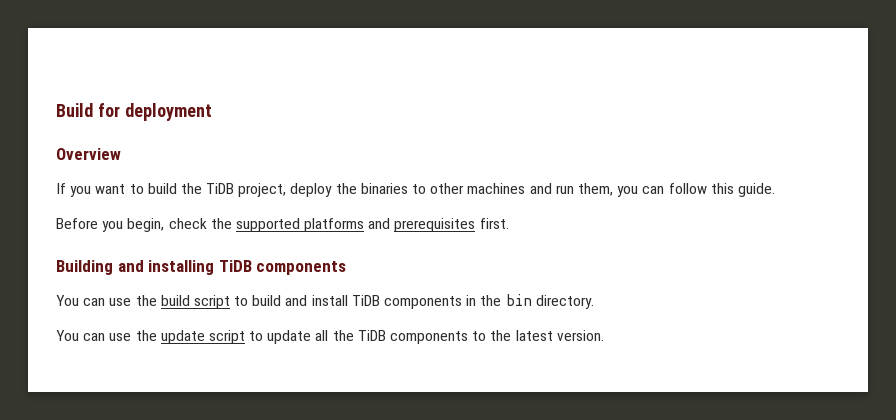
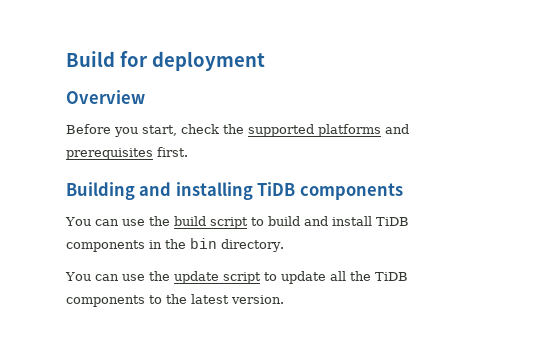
[56,183,775,197] // If you want to build the TiDB project, deploy the binaries to other machines and run them, you can follow this guide. -> (145, 97) none
[127,218,165,232] begin, -> [142,125,177,136] start,

